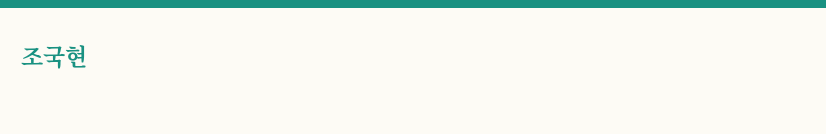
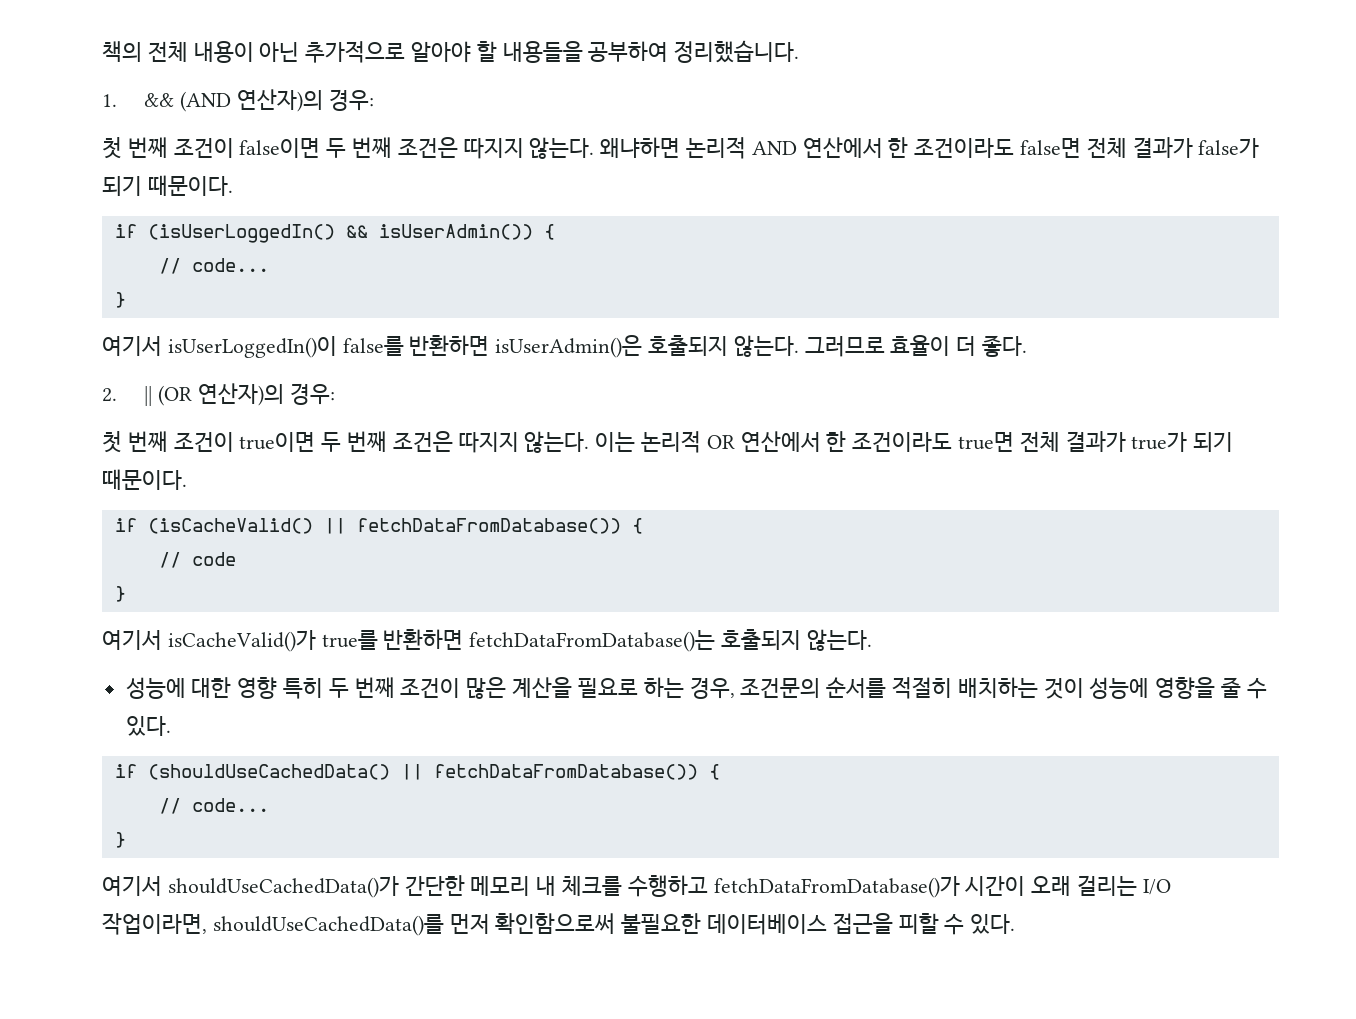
[21,45,87,69] 조국현 -> [102,40,800,63] [102,89,374,112] [102,137,1260,159] [102,175,233,196] [114,224,555,243] [158,258,269,274] [114,292,126,308] [102,335,1028,358] [102,383,335,406] [102,431,1234,453] [102,469,187,490] [114,518,643,534] [158,552,236,568] [114,586,126,602] [102,629,872,652] [125,677,1267,699] [125,716,171,736] [114,764,720,780] [158,798,269,814] [114,832,126,848] [102,875,1171,898] [102,913,1016,936] 책의 전체 내용이 아닌 추가적으로 알아야 할 내용들을 공부하여 정리했습니다. // 1. && (AND 연산자)의 경우: // 첫 번째 조건이 false이면 두 번째 조건은 따지지 않는다. 왜냐하면 논리적 AND 연산에서 한 조건이라도 false면 전체 결과가 false가 되기 때문이다. // if (isUserLoggedIn() && isUserAdmin()) { // // code... // } // 여기서 isUserLoggedIn()이 false를 반환하면 isUserAdmin()은 호출되지 않는다. 그러므로 효율이 더 좋다. // 2. || (OR 연산자)의 경우: // 첫 번째 조건이 true이면 두 번째 조건은 따지지 않는다. 이는 논리적 OR 연산에서 한 조건이라도 true면 전체 결과가 true가 되기 때문이다. // if (isCacheValid() || fetchDataFromDatabase()) { // // code // } // 여기서 isCacheValid()가 true를 반환하면 fetchDataFromDatabase()는 호출되지 않는다. // 성능에 대한 영향 특히 두 번째 조건이 많은 계산을 필요로 하는 경우, 조건문의 순서를 적절히 배치하는 것이 성능에 영향을 줄 수 있다. // if (shouldUseCachedData() || fetchDataFromDatabase()) { // // code... // } // 여기서 shouldUseCachedData()가 간단한 메모리 내 체크를 수행하고 fetchDataFromDatabase()가 시간이 오래 걸리는 I/O 작업이라면, shouldUseCachedData()를 먼저 확인함으로써 불필요한 데이터베이스 접근을 피할 수 있다.

